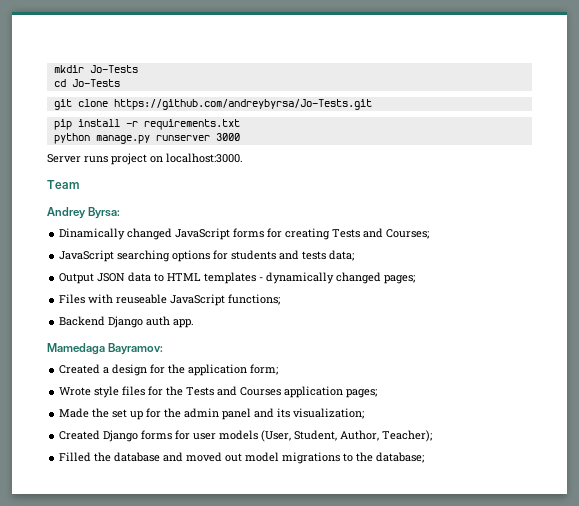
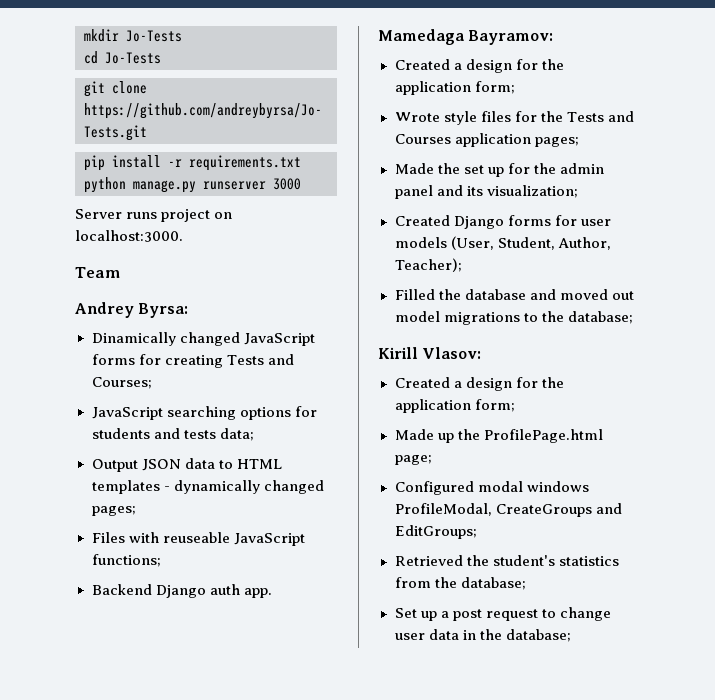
(425, 457) none -> [378,347,482,359] [394,377,564,391] [394,399,515,413] [394,429,603,443] [394,455,432,465] [394,481,589,495] [394,503,622,517] [394,525,477,539] [394,555,619,566] [394,577,526,590] [394,607,611,621] [394,629,571,642] // Kirill Vlasov: // Created a design for the application form; // Made up the ProfilePage.html page; // Configured modal windows ProfileModal, CreateGroups and EditGroups; // Retrieved the student's statistics from the database; // Set up a post request to change user data in the database;

